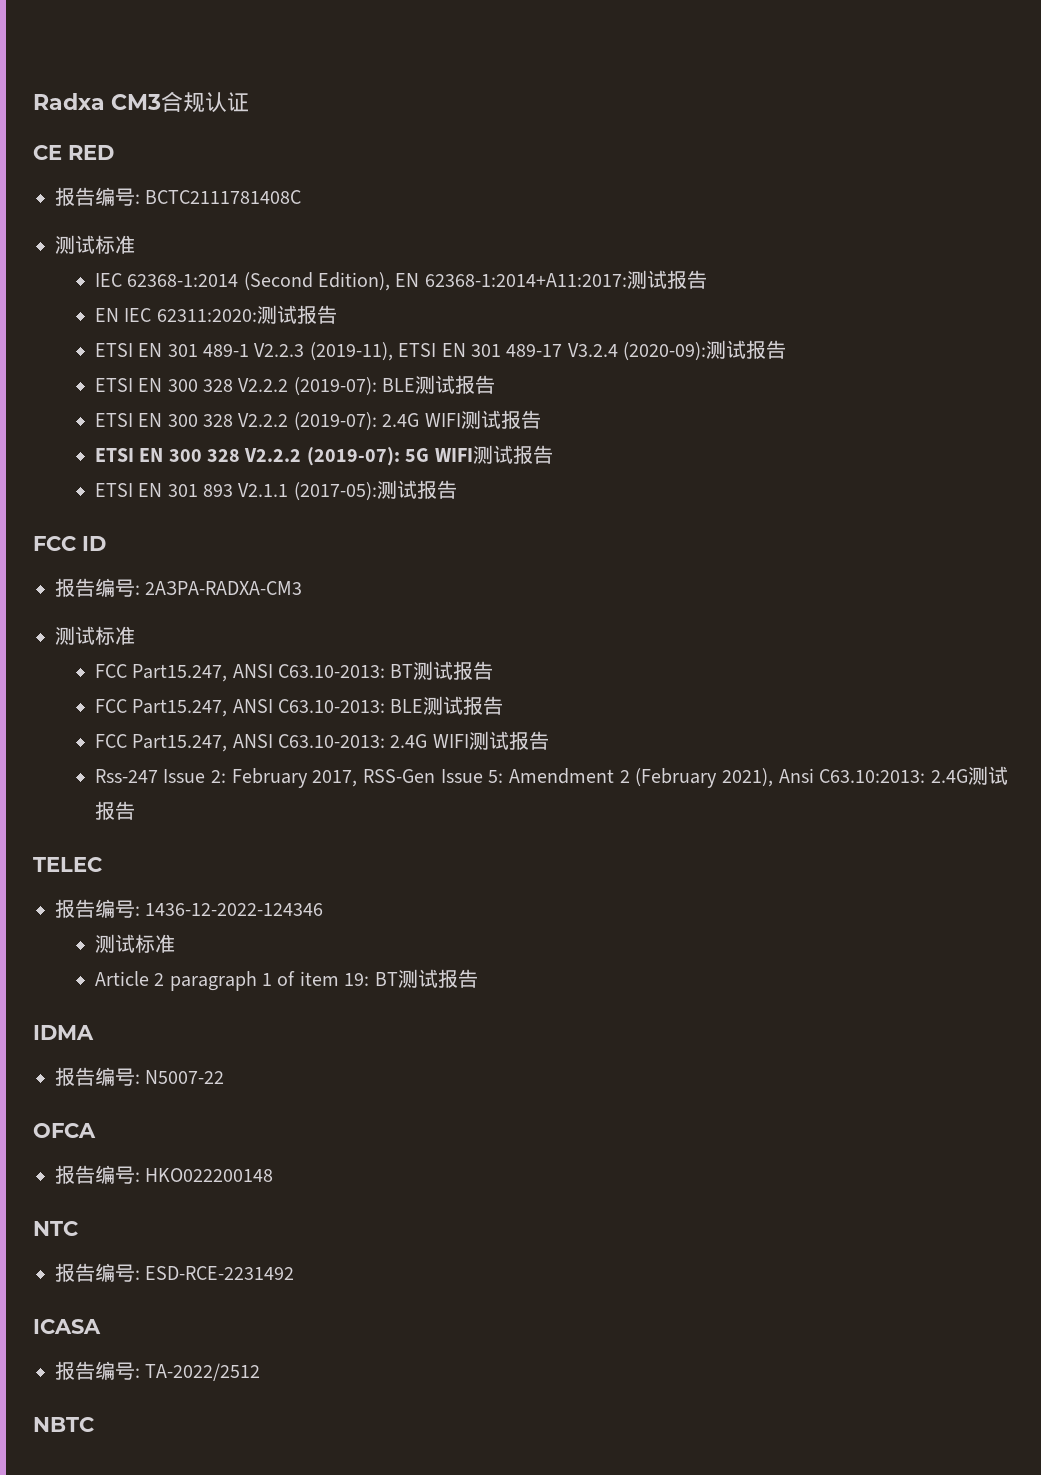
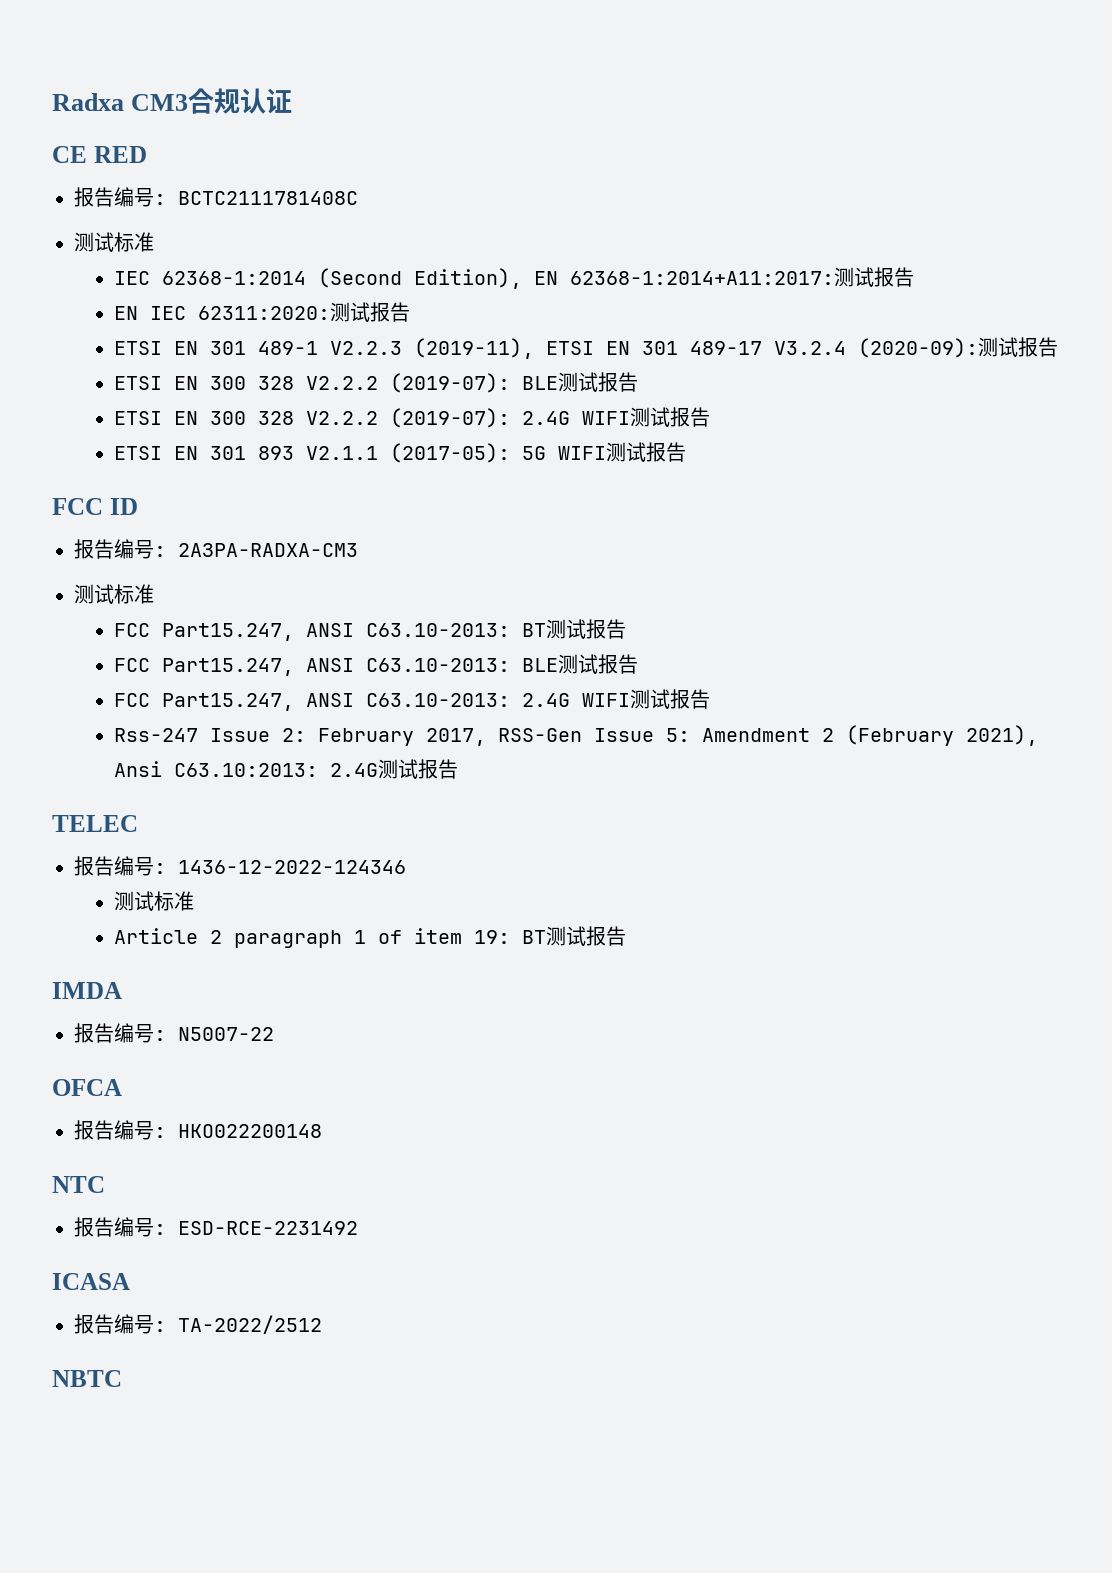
[94,445,553,466] // ETSI EN 300 328 V2.2.2 (2019-07): 5G WIFI测试报告 -> (710, 417) none
(377, 491) none -> [521,446,606,460] 5G WIFI
[33,1025,94,1040] IDMA -> [52,982,122,999] IMDA

